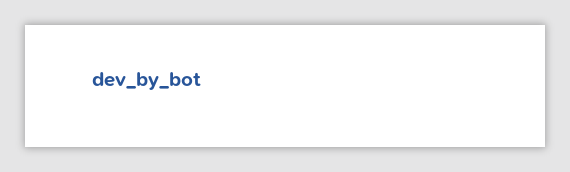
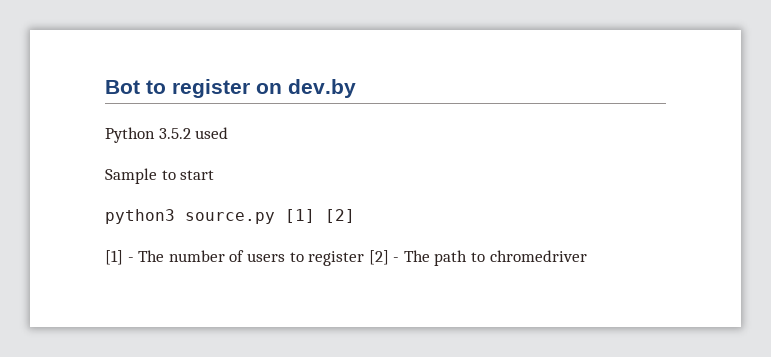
[92,72,201,90] dev_by_bot -> [105,79,356,98] [105,127,229,143] [105,168,215,184] [105,209,355,224] [105,250,587,266] Bot to register on dev.by // Python 3.5.2 used // Sample to start // python3 source.py [1] [2] // [1] - The number of users to register [2] - The path to chromedriver

